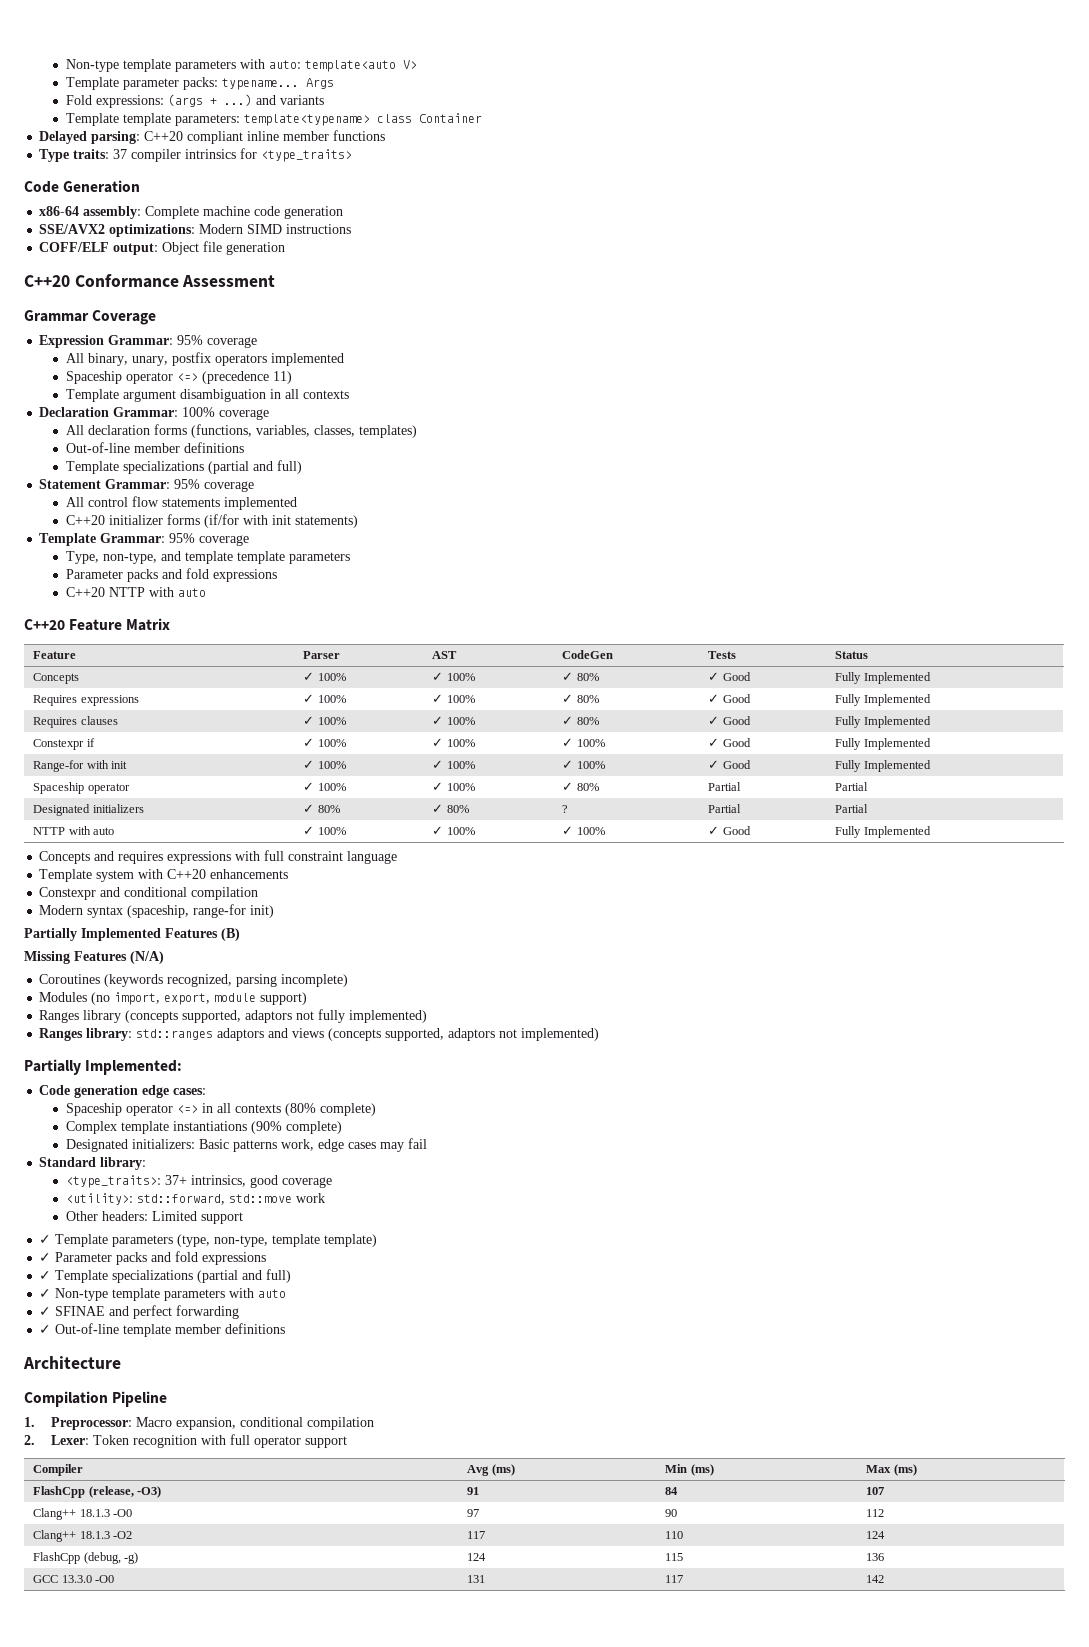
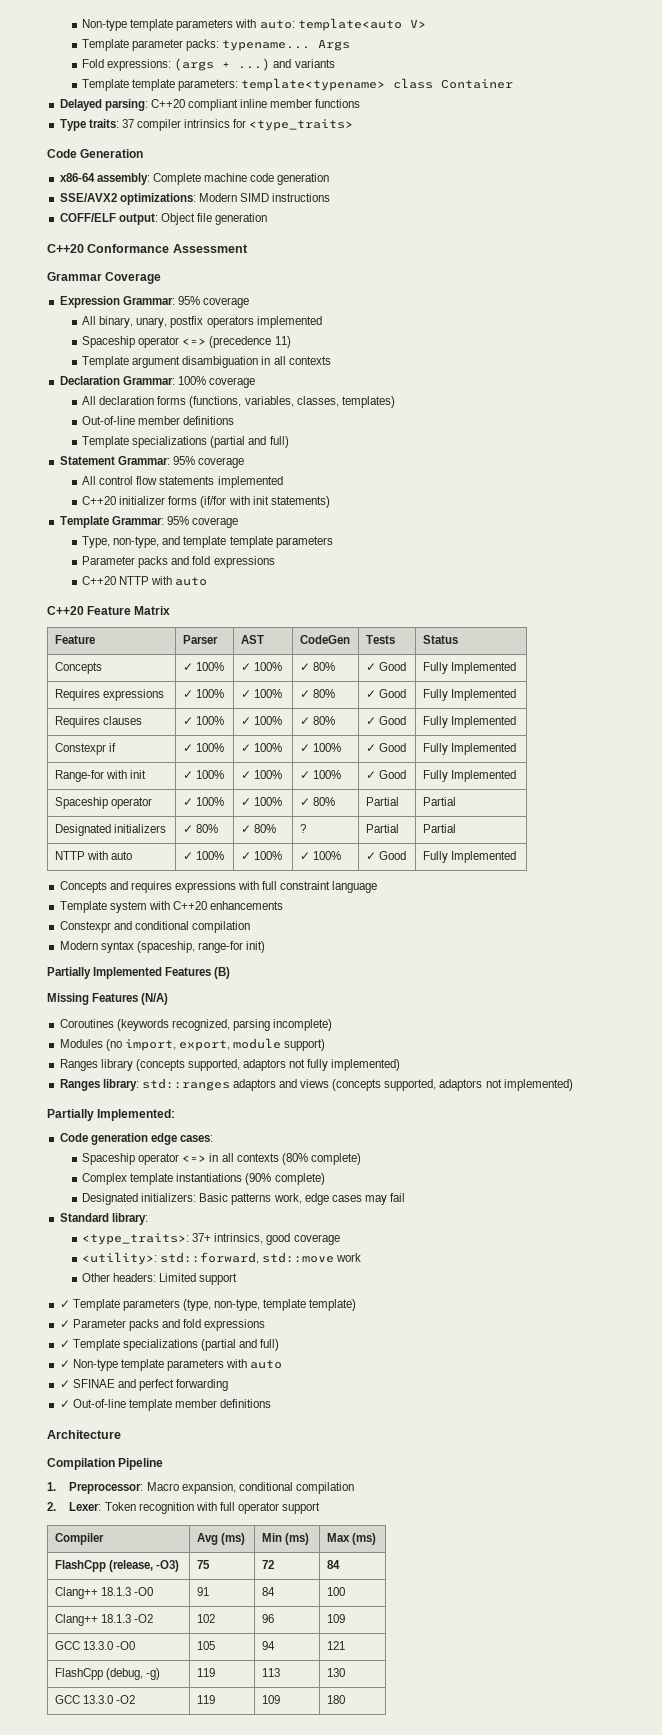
[467,1487,480,1495] [665,1487,679,1495] [866,1487,885,1495] 91 | 84 | 107 -> [196,1560,210,1569] [261,1560,274,1569] [326,1560,340,1569] 75 | 72 | 84
[467,1509,480,1517] [665,1509,678,1517] [866,1509,885,1517] 97 | 90 | 112 -> [196,1587,209,1596] [261,1587,275,1596] [326,1587,345,1596] 91 | 84 | 100
[467,1531,486,1539] [665,1531,684,1539] [866,1531,886,1539] 117 | 110 | 124 -> [196,1614,215,1623] [261,1614,274,1623] [326,1614,345,1623] [54,1641,135,1650] [196,1641,215,1650] [261,1641,275,1650] [326,1641,345,1650] 102 | 96 | 109 // GCC 13.3.0 -O0 | 105 | 94 | 121
[467,1553,487,1561] [665,1553,684,1561] [866,1553,885,1561] [33,1575,115,1583] [467,1575,486,1583] [665,1575,684,1583] [866,1575,885,1583] 124 | 115 | 136 // GCC 13.3.0 -O0 | 131 | 117 | 142 -> [196,1668,215,1677] [261,1668,280,1677] [326,1668,345,1677] [54,1695,135,1704] [196,1695,215,1704] [261,1695,280,1704] [326,1695,345,1704] 119 | 113 | 130 // GCC 13.3.0 -O2 | 119 | 109 | 180

